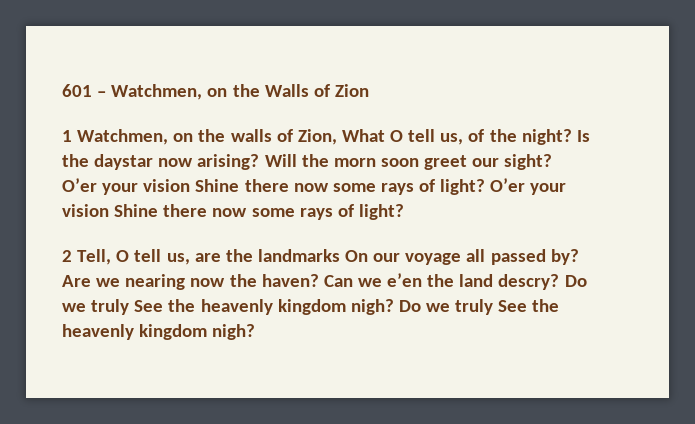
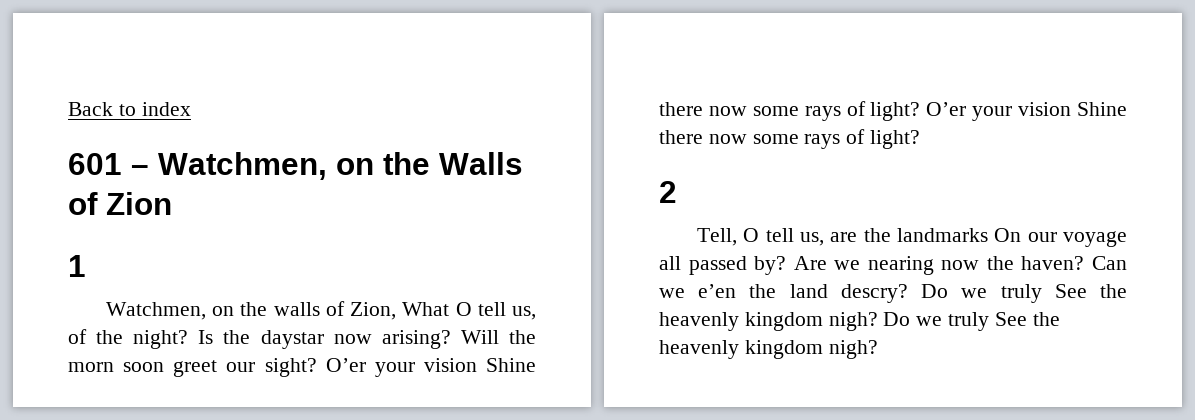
(62, 90) none -> [68,102,191,116] Back to index //
(72, 136) none -> (86, 266) //
(72, 256) none -> (677, 192) //

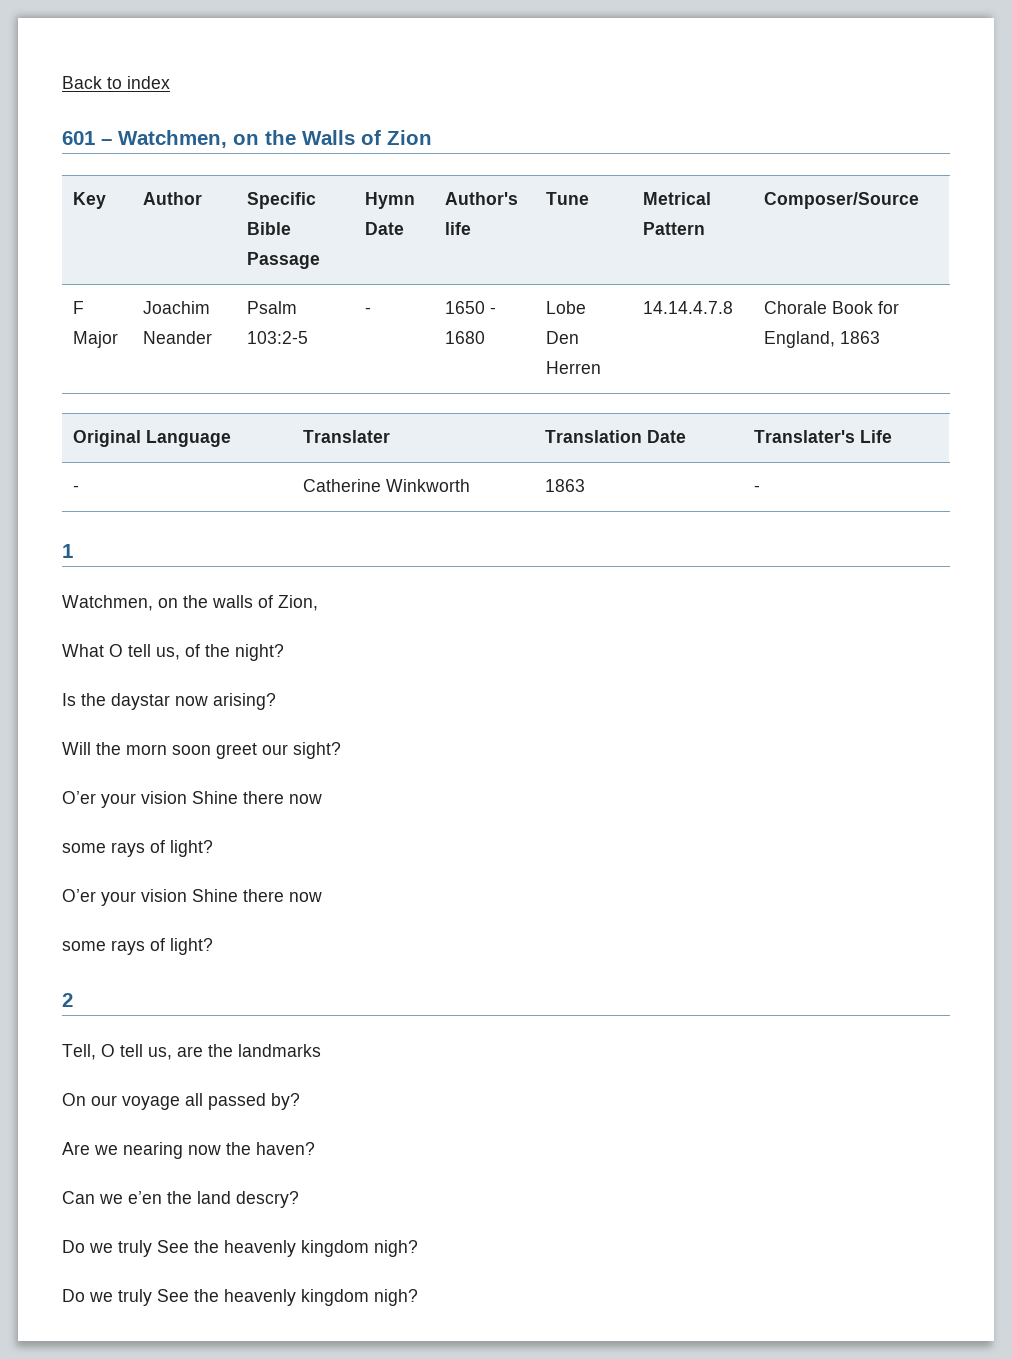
(172, 203) none -> [72,192,106,209] [142,192,202,205] [246,192,316,209] [246,222,291,235] [246,252,320,269] [364,192,415,209] [364,222,404,235] [444,192,518,205] [444,222,471,235] [545,192,589,205] [642,192,711,205] [642,222,705,235] [763,192,919,209] [72,301,84,314] [72,331,118,348] [142,301,210,314] [142,331,212,344] [246,301,297,314] [246,331,308,344] [364,307,371,314] [444,301,496,314] [444,331,485,344] [545,301,586,314] [545,331,579,344] [545,361,601,374] [642,301,733,314] [763,301,899,314] [763,331,880,348] [72,430,231,447] [302,430,390,443] [544,430,686,443] [753,430,892,443] [72,485,79,492] [302,479,470,492] [544,479,585,492] [753,485,760,492] // Key | Author | Specific Bible Passage | Hymn Date | Author's life | Tune | Metrical Pattern | Composer/Source // F Major | Joachim Neander | Psalm 103:2-5 | - | 1650 - 1680 | Lobe Den Herren | 14.14.4.7.8 | Chorale Book for England, 1863 // Original Language | Translater | Translation Date | Translater's Life // - | Catherine Winkworth | 1863 | -
(397, 311) none -> (318, 603) //
(189, 339) none -> (284, 652) //
(451, 339) none -> (276, 701) //
[325,358,536,377] [659,101,1127,121] [659,130,747,144] O’er your vision Shine there now some rays of light? O’er your vision Shine there now -> [62,791,322,808] [62,840,213,857] [62,889,322,906] // O’er your vision Shine there now // some rays of light? // O’er your vision Shine there now //
(988, 235) none -> (321, 1050) //
(787, 265) none -> (300, 1101) //
(1085, 263) none -> (315, 1148) //
[921,284,1127,303] [659,312,878,331] Do we truly See the heavenly kingdom nigh? -> [62,1240,418,1257] // Do we truly See the heavenly kingdom nigh? //

